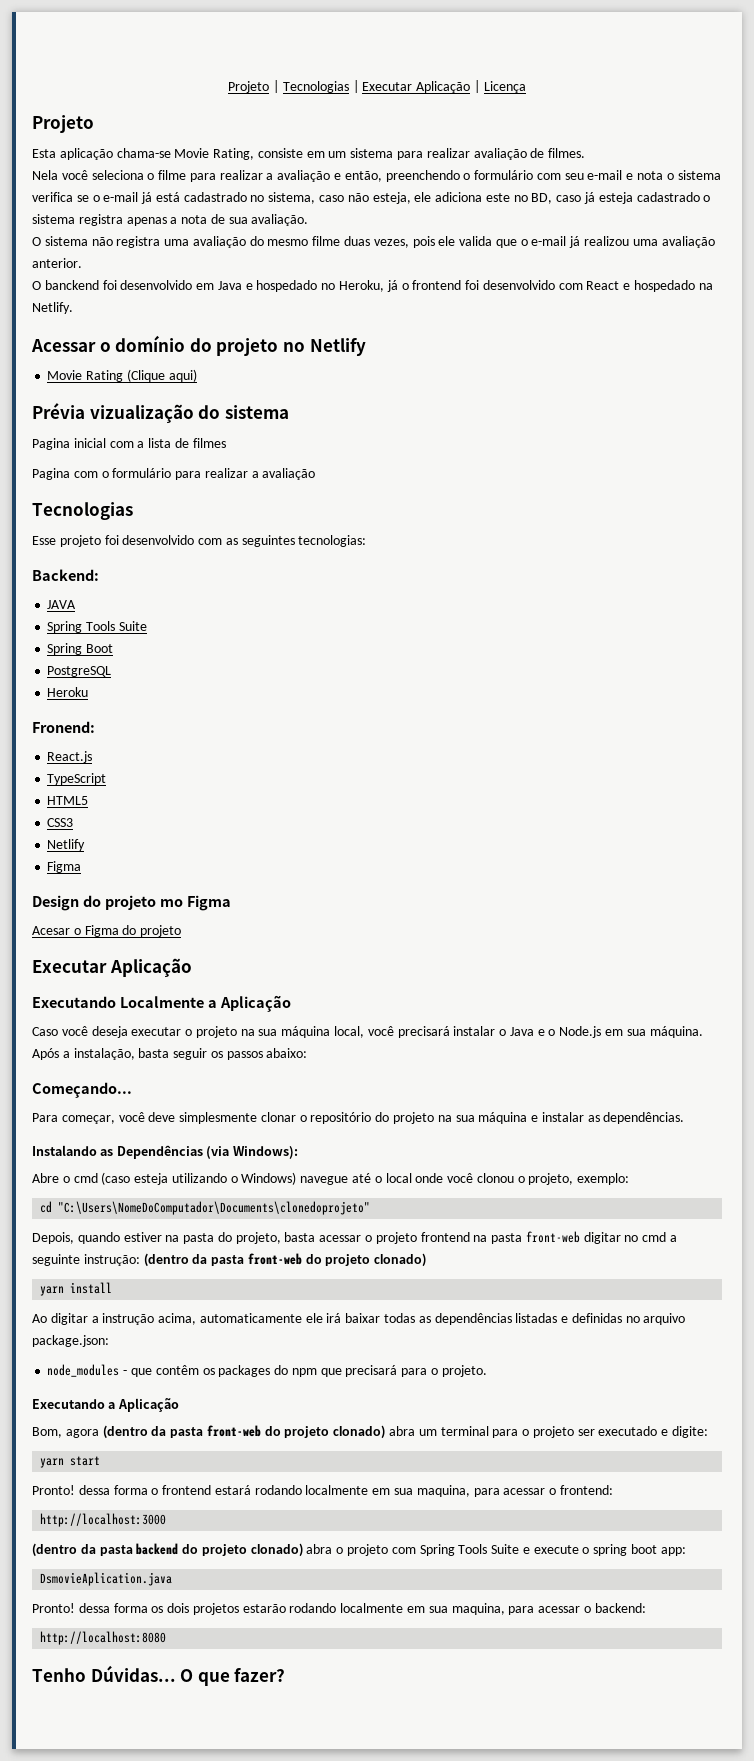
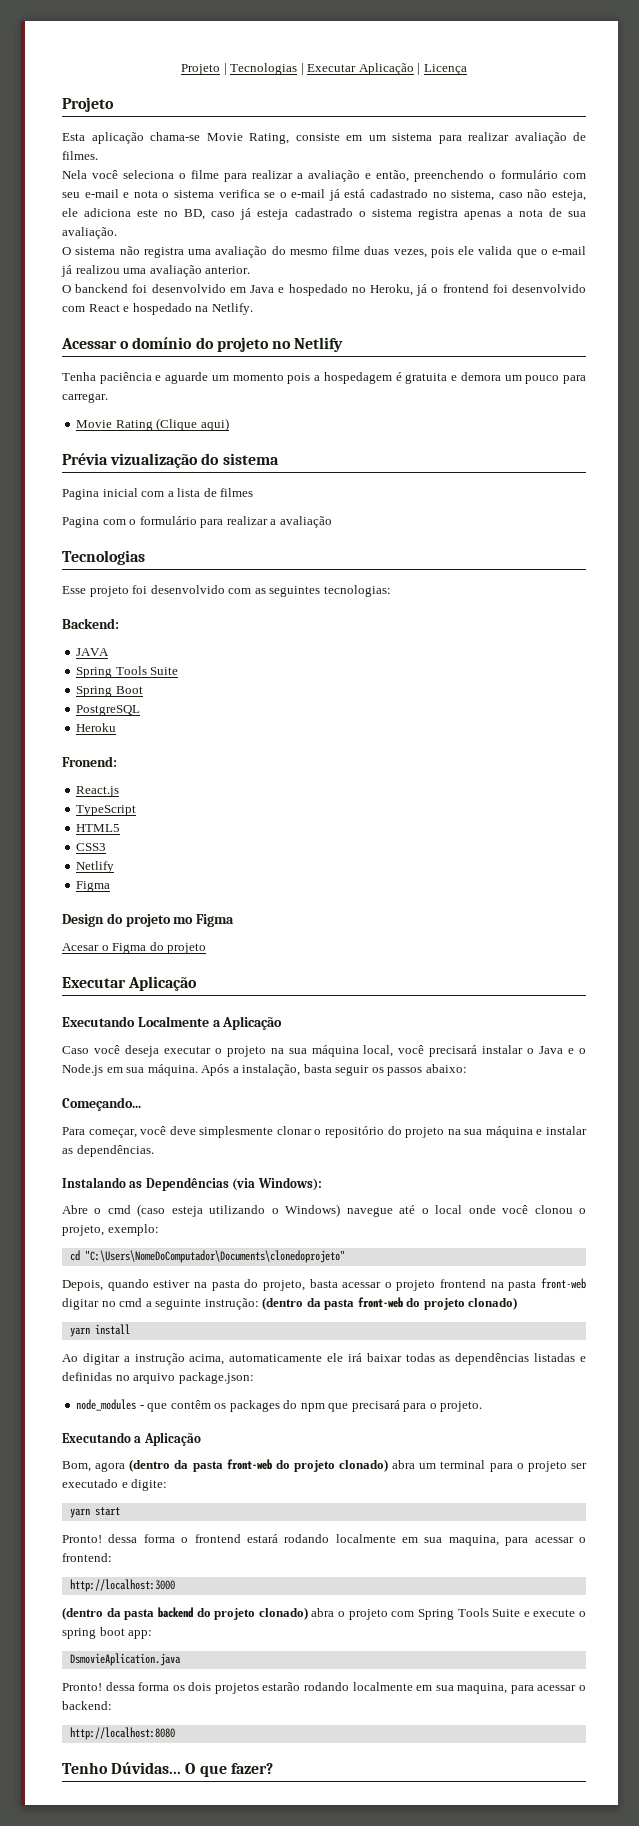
(366, 347) none -> [62,372,587,384] [62,393,108,403] // Tenha paciência e aguarde um momento pois a hospedagem é gratuita e demora um pouco para carregar.

